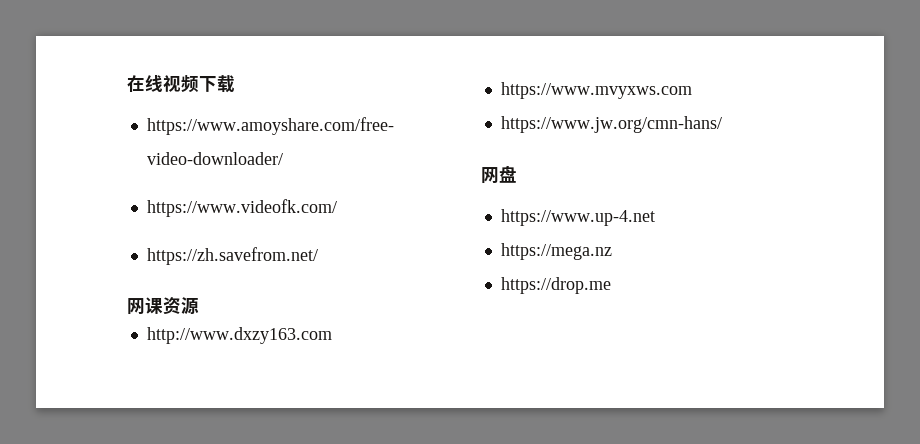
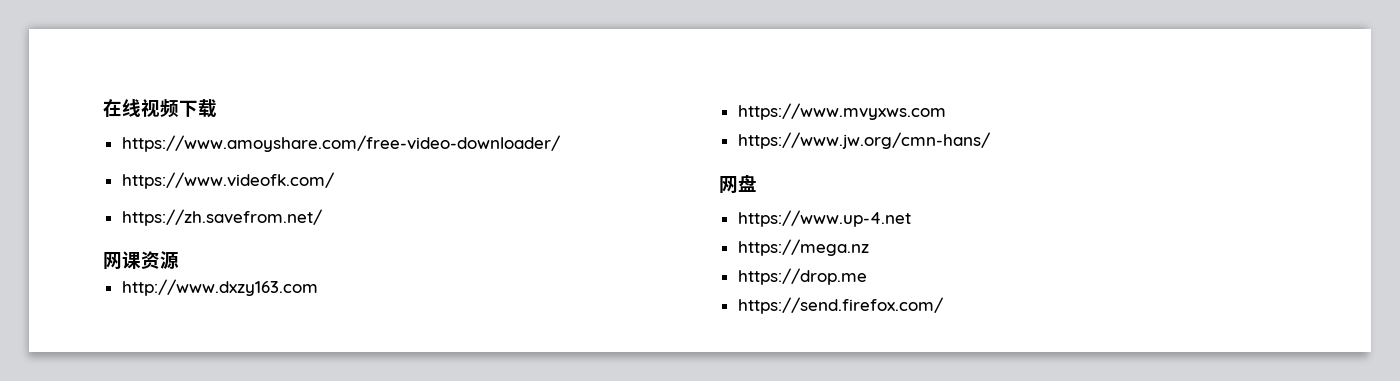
(611, 285) none -> [737,297,943,314] // https://send.firefox.com/

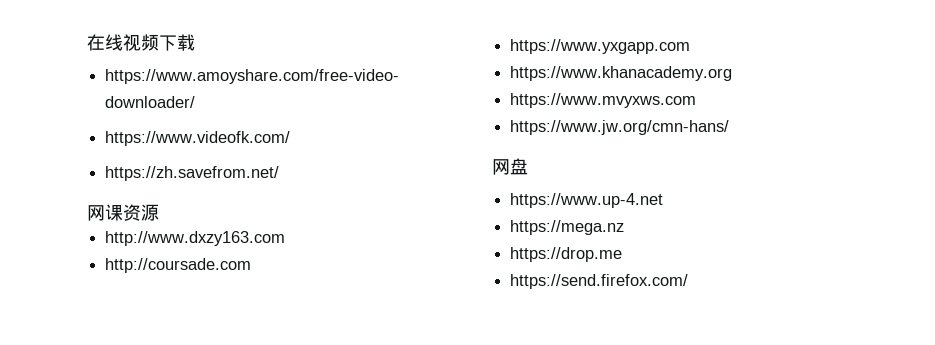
(318, 287) none -> [105,258,252,273] [510,39,691,54] [510,66,733,81] // http://coursade.com // https://www.yxgapp.com // https://www.khanacademy.org

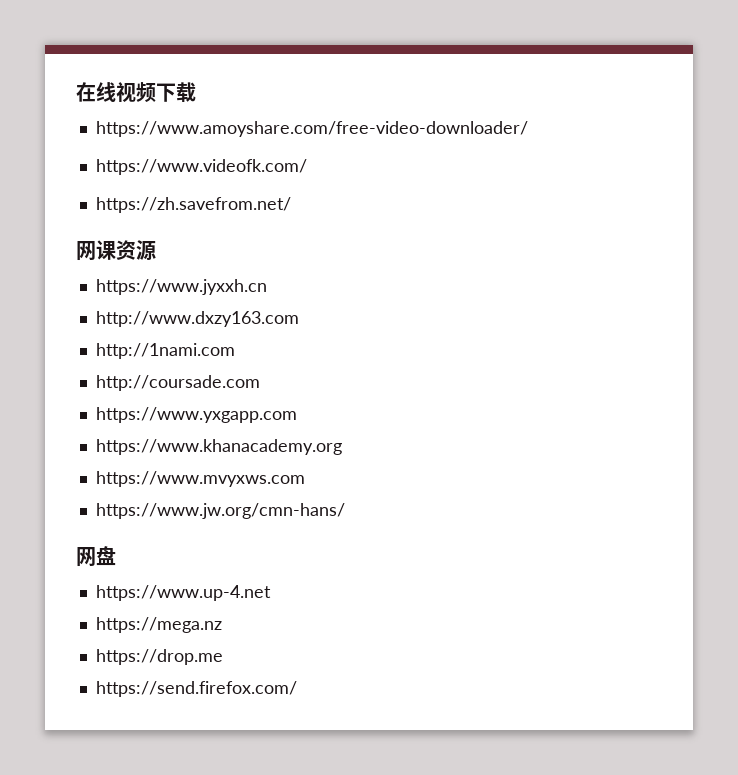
(159, 212) none -> [95,279,267,295] // https://www.jyxxh.cn
(286, 238) none -> [95,343,235,359] // http://1nami.com

